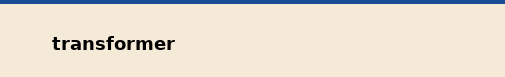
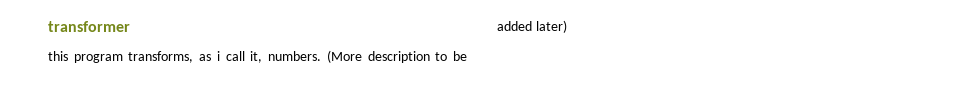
(175, 43) none -> [48,50,468,63] [497,20,567,33] // this program transforms, as i call it, numbers. (More description to be added later)

